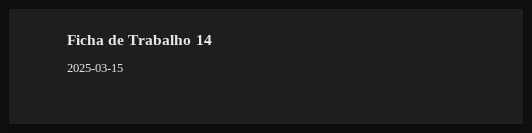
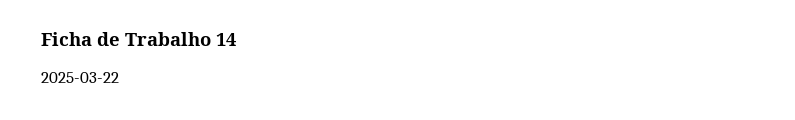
[67,64,123,72] 2025-03-15 -> [41,72,119,83] 2025-03-22

